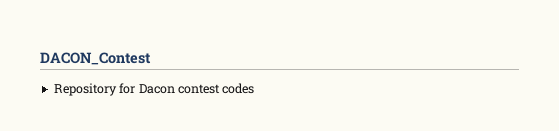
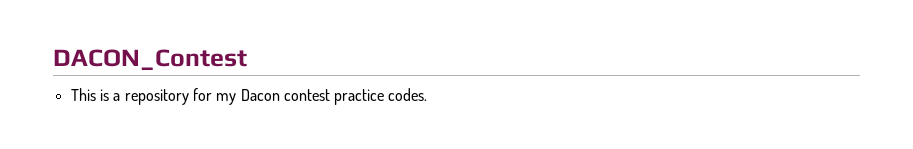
[53,83,255,96] Repository for Dacon contest codes -> [70,88,428,105] This is a repository for my Dacon contest practice codes.

